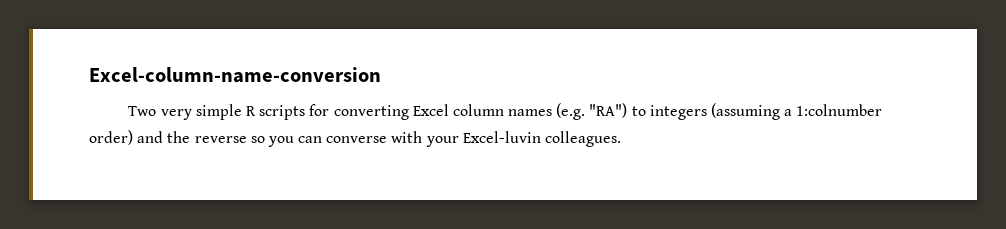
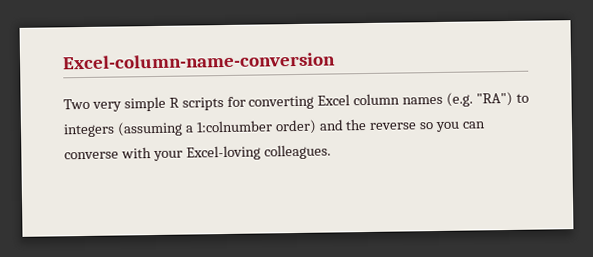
[462,131,541,143] Excel-luvin -> [185,145,261,161] Excel-loving

